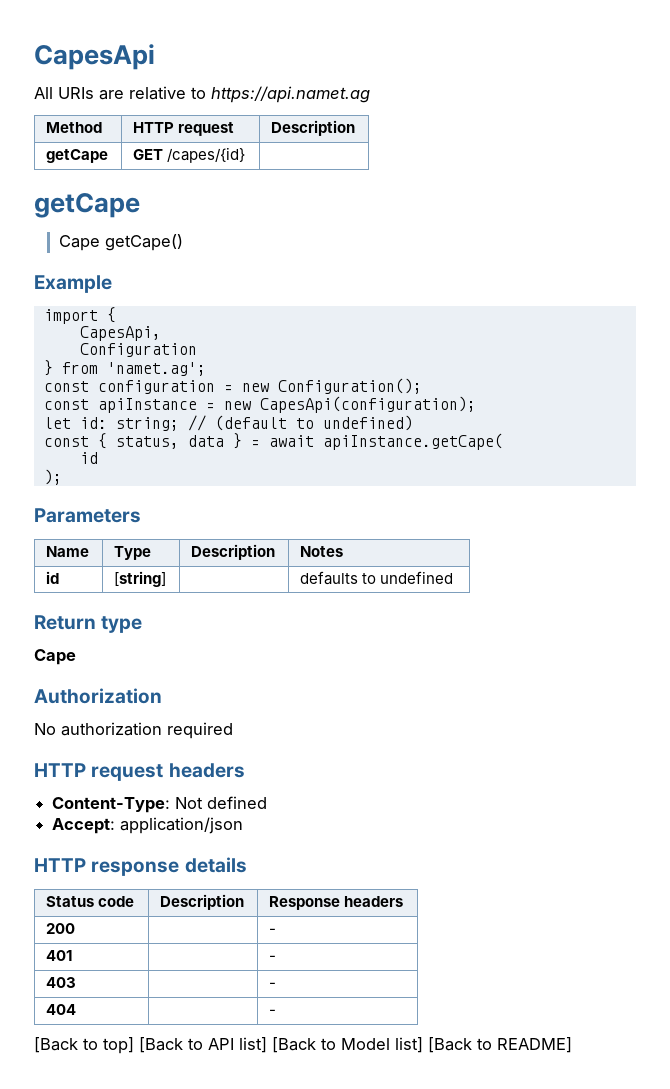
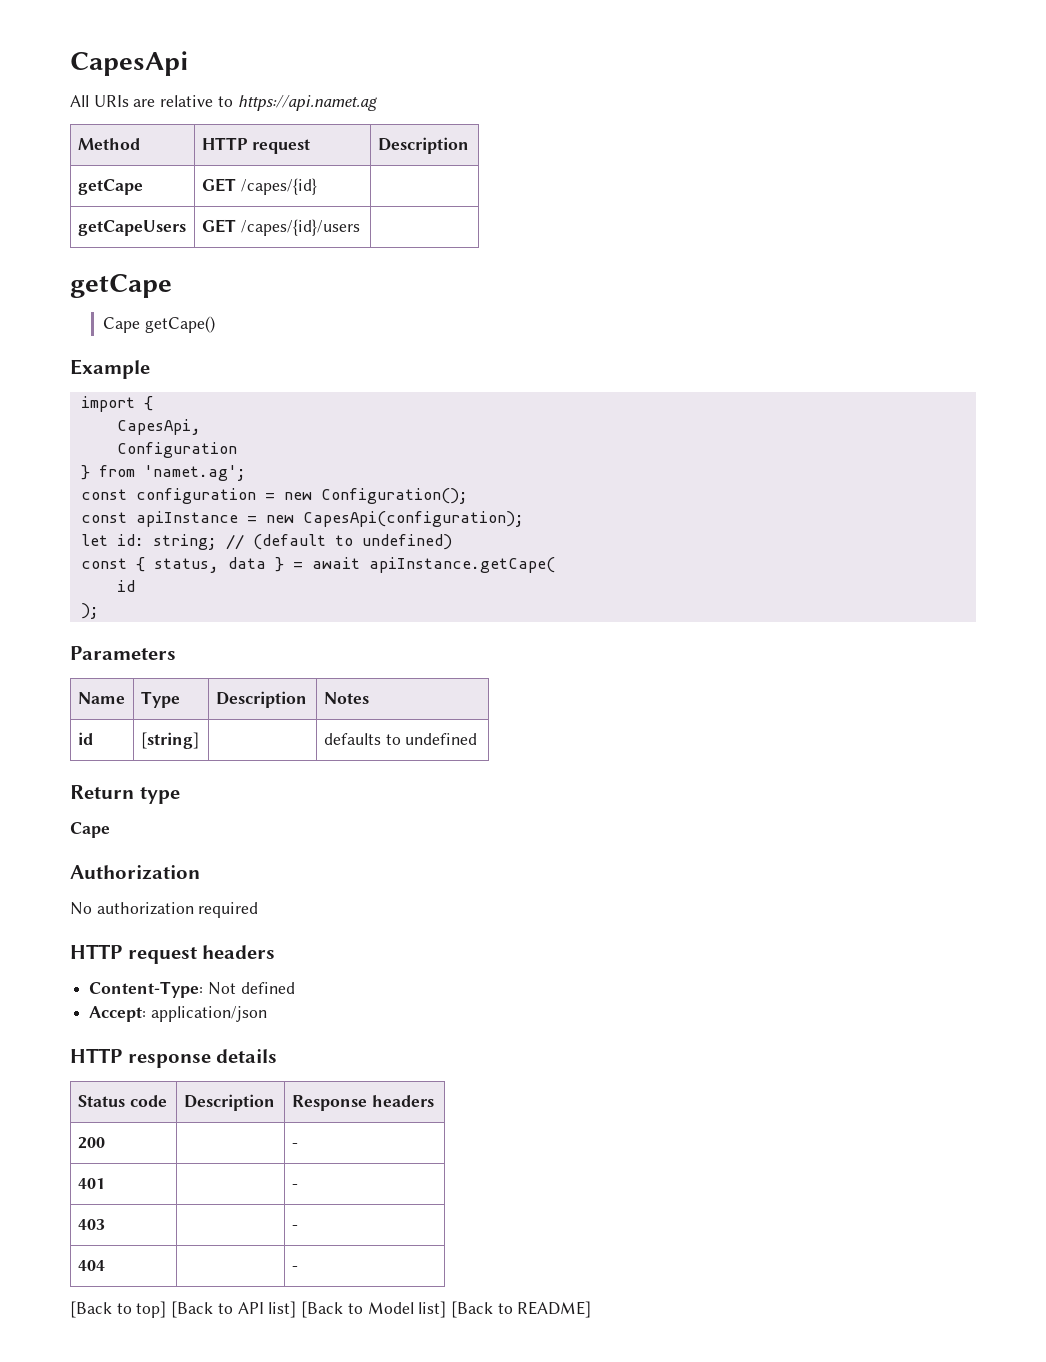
(246, 155) none -> [77,220,186,236] [201,219,360,236] // getCapeUsers | GET /capes/{id}/users |

